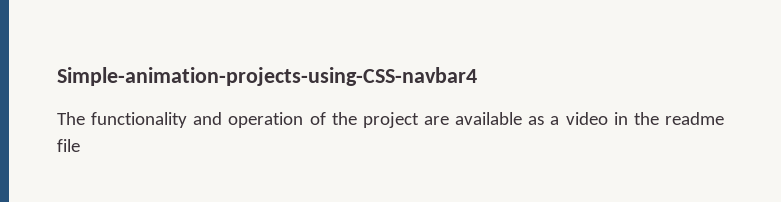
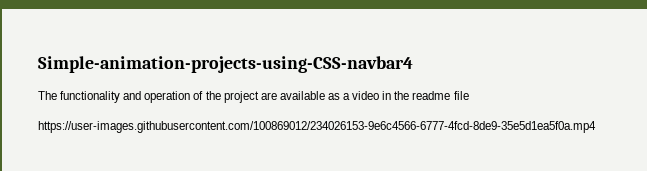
(80, 145) none -> [38,121,596,133] // https://user-images.githubusercontent.com/100869012/234026153-9e6c4566-6777-4fcd-8de9-35e5d1ea5f0a.mp4

